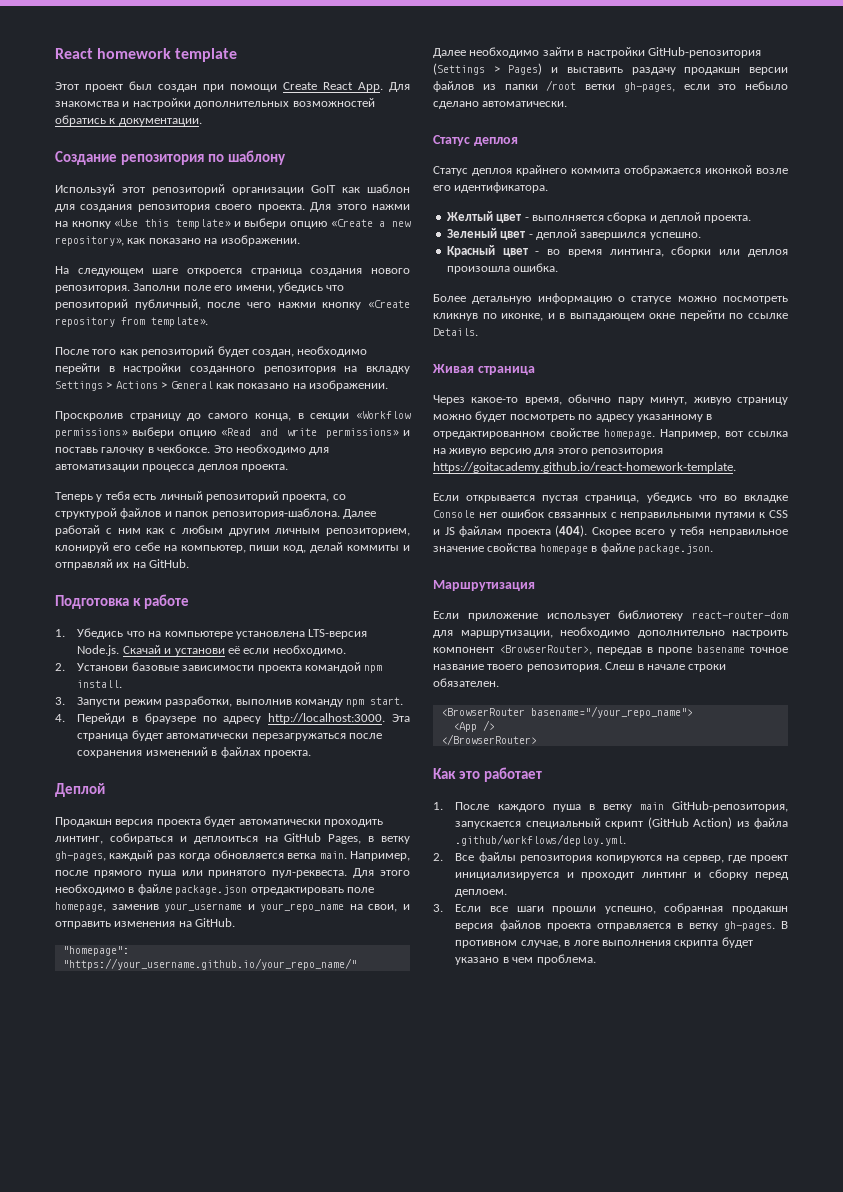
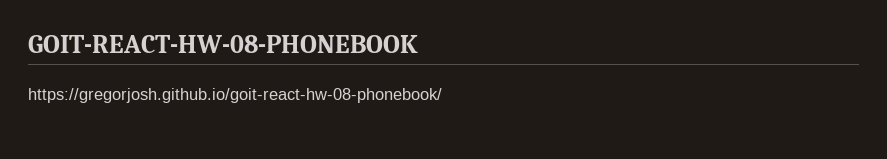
[55,48,238,62] [55,81,410,92] [55,98,375,109] [55,115,202,126] [55,150,286,165] [55,184,410,195] [55,202,410,212] [55,218,411,229] [55,235,300,246] [55,266,410,276] [55,282,345,293] [55,299,410,310] [55,317,208,327] [55,346,368,357] [55,363,410,374] [55,380,388,391] [55,411,412,421] [55,427,411,438] [55,444,330,455] [55,464,289,472] [55,491,346,502] [55,508,376,519] [55,525,410,536] [55,542,410,553] [55,559,190,570] [55,594,189,609] [55,628,368,639] [77,645,346,656] [55,662,383,673] [77,680,123,688] [55,696,404,707] [55,713,410,724] [77,730,382,741] [77,747,311,758] [55,783,105,797] [55,816,383,827] [55,833,410,844] [55,850,410,861] [55,868,410,878] [55,884,374,895] [55,902,410,912] [55,918,236,929] [62,946,129,956] [62,958,357,970] [433,47,761,58] [433,63,788,75] [433,80,788,92] [433,101,568,109] [433,135,518,146] [433,165,788,176] [433,182,549,193] [445,211,752,223] [446,228,701,240] [446,245,788,257] [446,263,559,274] [433,293,788,304] [433,310,788,321] [433,328,478,336] [432,364,535,375] [433,394,788,405] [433,411,713,422] [433,428,788,439] [433,448,663,456] [433,462,736,473] [433,492,788,503] [433,509,788,520] [433,525,788,537] [433,543,713,554] [433,580,535,591] [433,610,788,621] [433,627,788,638] [433,645,788,655] [433,662,727,672] [433,678,499,687] [440,706,693,718] [452,720,495,732] [440,734,537,745] [433,767,542,782] [433,801,788,812] [455,817,788,829] [455,834,627,846] [433,852,788,863] [455,869,789,880] [455,889,508,897] [433,903,788,914] [455,920,788,931] [455,937,753,948] [455,954,596,965] React homework template // Этот проект был создан при помощи Create React App. Для знакомства и настройки дополнительных возможностей обратись к документации. // Создание репозитория по шаблону // Используй этот репозиторий организации GoIT как шаблон для создания репозитория своего проекта. Для этого нажми на кнопку «Use this template» и выбери опцию «Create a new repository», как показано на изображении. // На следующем шаге откроется страница создания нового репозитория. Заполни поле его имени, убедись что репозиторий публичный, после чего нажми кнопку «Create repository from template». // После того как репозиторий будет создан, необходимо перейти в настройки созданного репозитория на вкладку Settings > Actions > General как показано на изображении. // Проскролив страницу до самого конца, в секции «Workflow permissions» выбери опцию «Read and write permissions» и поставь галочку в чекбоксе. Это необходимо для автоматизации процесса деплоя проекта. // Теперь у тебя есть личный репозиторий проекта, со структурой файлов и папок репозитория-шаблона. Далее работай с ним как с любым другим личным репозиторием, клонируй его себе на компьютер, пиши код, делай коммиты и отправляй их на GitHub. // Подготовка к работе // 1. Убедись что на компьютере установлена LTS-версия Node.js. Скачай и установи её если необходимо. // 2. Установи базовые зависимости проекта командой npm install. // 3. Запусти режим разработки, выполнив команду npm start. // 4. Перейди в браузере по адресу http://localhost:3000. Эта страница будет автоматически перезагружаться после сохранения изменений в файлах проекта. // Деплой // Продакшн версия проекта будет автоматически проходить линтинг, собираться и деплоиться на GitHub Pages, в ветку gh-pages, каждый раз когда обновляется ветка main. Например, после прямого пуша или принятого пул-реквеста. Для этого необходимо в файле package.json отредактировать поле homepage, заменив your_username и your_repo_name на свои, и отправить изменения на GitHub. // "homepage": "https://your_username.github.io/your_repo_name/" // Далее необходимо зайти в настройки GitHub-репозитория (Settings > Pages) и выставить раздачу продакшн версии файлов из папки /root ветки gh-pages, если это небыло сделано автоматически. // Статус деплоя // Статус деплоя крайнего коммита отображается иконкой возле его идентификатора. // Желтый цвет - выполняется сборка и деплой проекта. // Зеленый цвет - деплой завершился успешно. // Красный цвет - во время линтинга, сборки или деплоя произошла ошибка. // Более детальную информацию о статусе можно посмотреть кликнув по иконке, и в выпадающем окне перейти по ссылке Details. // Живая страница // Через какое-то время, обычно пару минут, живую страницу можно будет посмотреть по адресу указанному в отредактированном свойстве homepage. Например, вот ссылка на живую версию для этого репозитория https://goitacademy.github.io/react-homework-template. // Если открывается пустая страница, убедись что во вкладке Console нет ошибок связанных с неправильными путями к CSS и JS файлам проекта (404). Скорее всего у тебя неправильное значение свойства homepage в файле package.json. // Маршрутизация // Если приложение использует библиотеку react-router-dom для маршрутизации, необходимо дополнительно настроить компонент <BrowserRouter>, передав в пропе basename точное название твоего репозитория. Слеш в начале строки обязателен. // <BrowserRouter basename="/your_repo_name"> // <App /> // </BrowserRouter> // Как это работает // 1. После каждого пуша в ветку main GitHub-репозитория, запускается специальный скрипт (GitHub Action) из файла .github/workflows/deploy.yml. // 2. Все файлы репозитория копируются на сервер, где проект инициализируется и проходит линтинг и сборку перед деплоем. // 3. Если все шаги прошли успешно, собранная продакшн версия файлов проекта отправляется в ветку gh-pages. В противном случае, в логе выполнения скрипта будет указано в чем проблема. -> [28,35,418,53] [28,88,442,103] GOIT-REACT-HW-08-PHONEBOOK // https://gregorjosh.github.io/goit-react-hw-08-phonebook/

